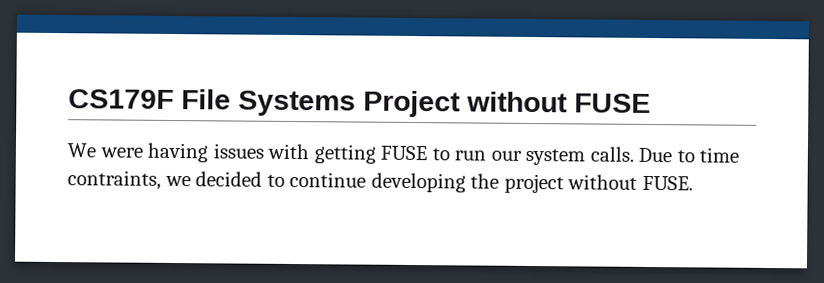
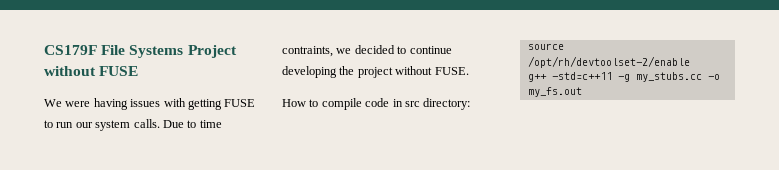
(693, 183) none -> [282,98,471,110] [527,43,564,50] [527,56,690,68] [527,72,720,82] [527,87,582,97] // How to compile code in src directory: // source /opt/rh/devtoolset-2/enable // g++ -std=c++11 -g my_stubs.cc -o my_fs.out

